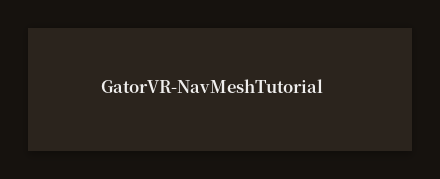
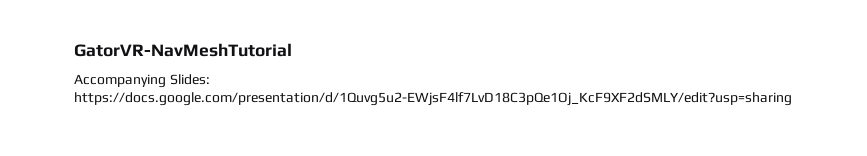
(323, 86) none -> [74,74,210,88] [74,92,792,106] // Accompanying Slides: https://docs.google.com/presentation/d/1Quvg5u2-EWjsF4lf7LvD18C3pQe1Oj_KcF9XF2dSMLY/edit?usp=sharing

